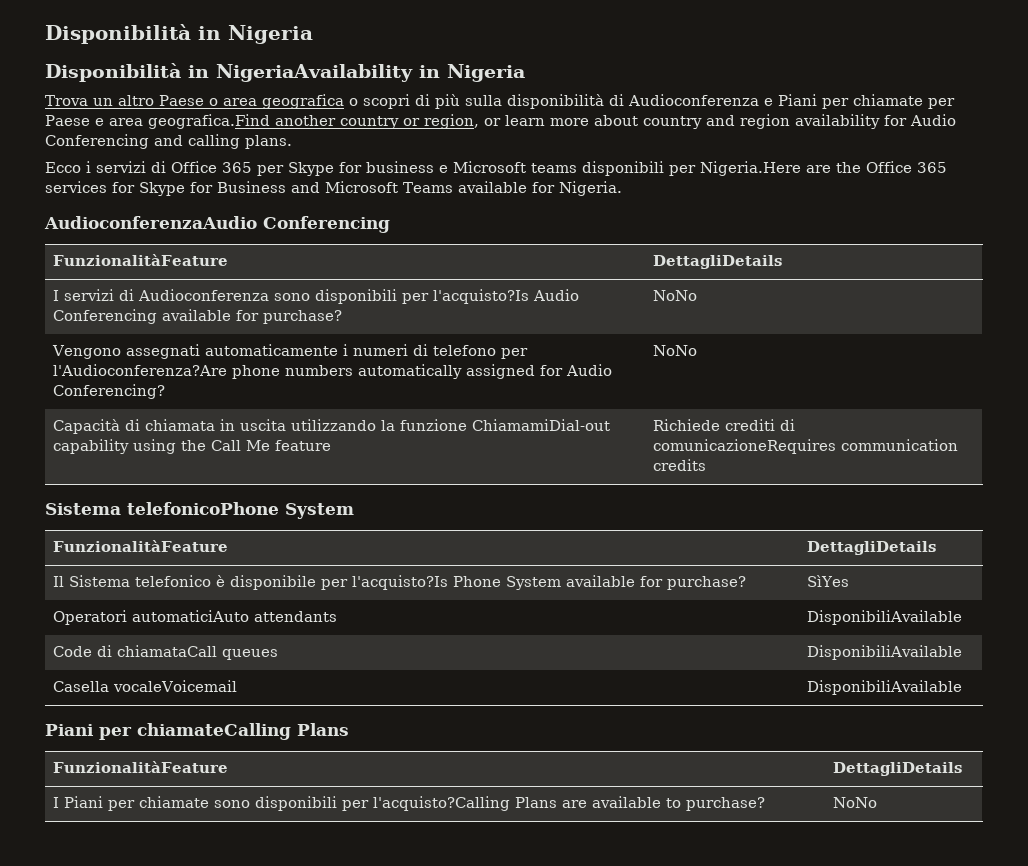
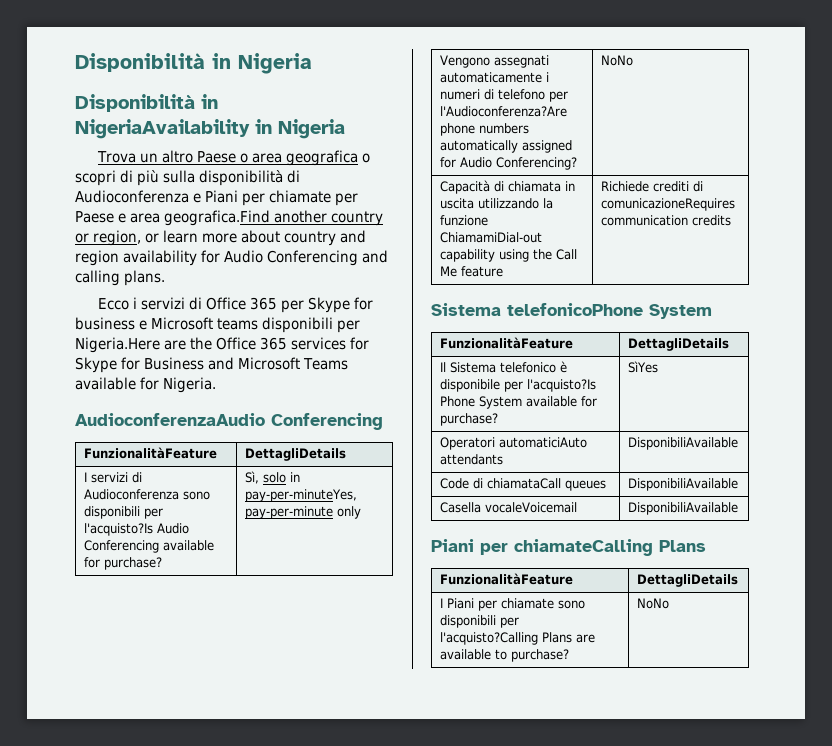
[653,290,698,301] NoNo -> [244,471,300,484] [244,489,357,502] [244,506,361,519] Sì, solo in pay-per-minuteYes, pay-per-minute only

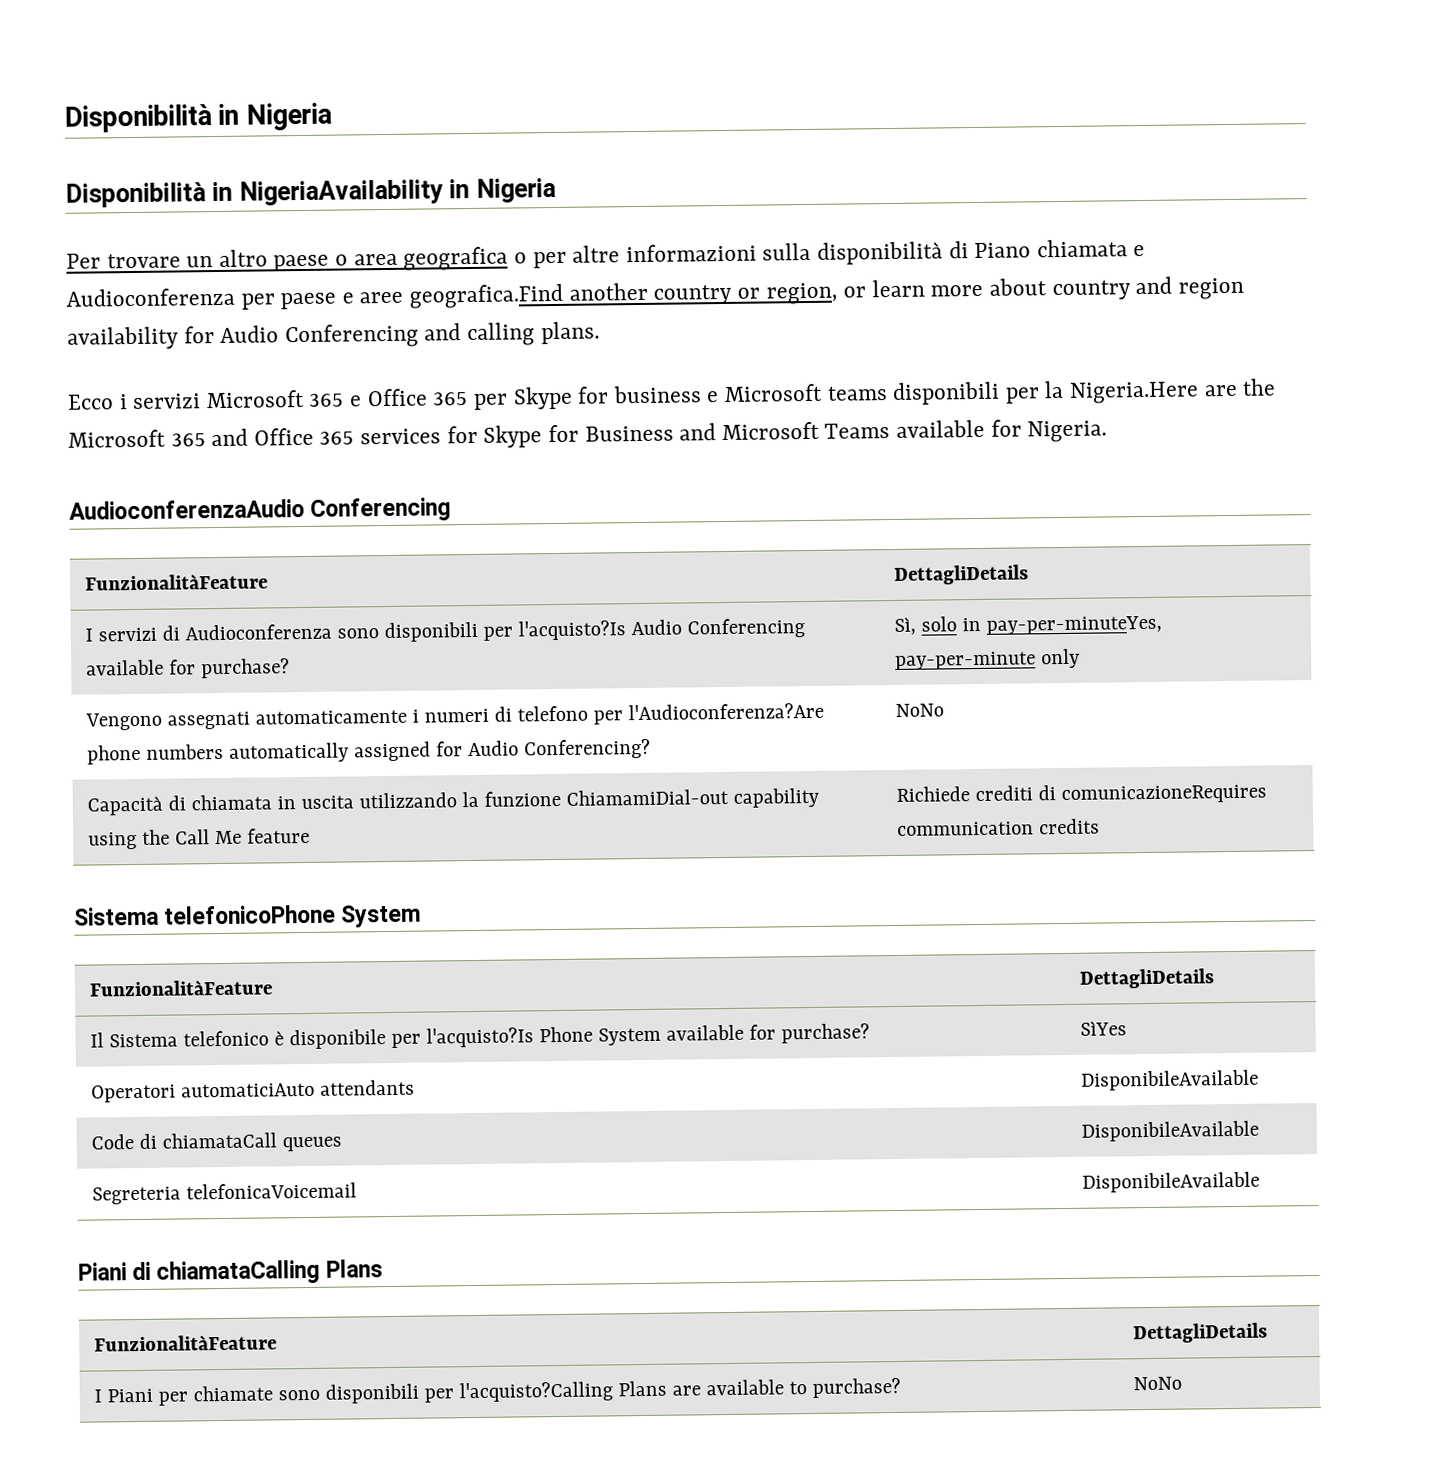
[97,151,137,163] Trova -> [66,253,181,269] Per trovare
[197,151,237,163] Paese -> [273,254,330,272] paese
[75,170,300,186] [75,190,358,206] [75,211,160,223] scopri di più sulla disponibilità di Audioconferenza e Piani per chiamate per Paese e area -> [532,239,1146,269] [66,287,404,310] per altre informazioni sulla disponibilità di Piano chiamata e Audioconferenza per paese e aree
[189,297,203,310] di -> [205,389,363,409] Microsoft 365 e
(360, 326) none -> [1044,380,1065,399] la
(212, 343) none -> [68,428,249,448] Microsoft 365 and
[627,437,738,450] DisponibiliAvailable -> [1081,1069,1260,1091] DisponibileAvailable
[627,478,738,491] [439,502,577,513] [627,502,738,515] [431,539,653,556] DisponibiliAvailable // Casella vocaleVoicemail | DisponibiliAvailable // Piani per chiamateCalling -> [1081,1120,1260,1142] [92,1182,358,1205] [1082,1171,1261,1193] [78,1259,321,1285] DisponibileAvailable // Segreteria telefonicaVoicemail | DisponibileAvailable // Piani di chiamataCalling

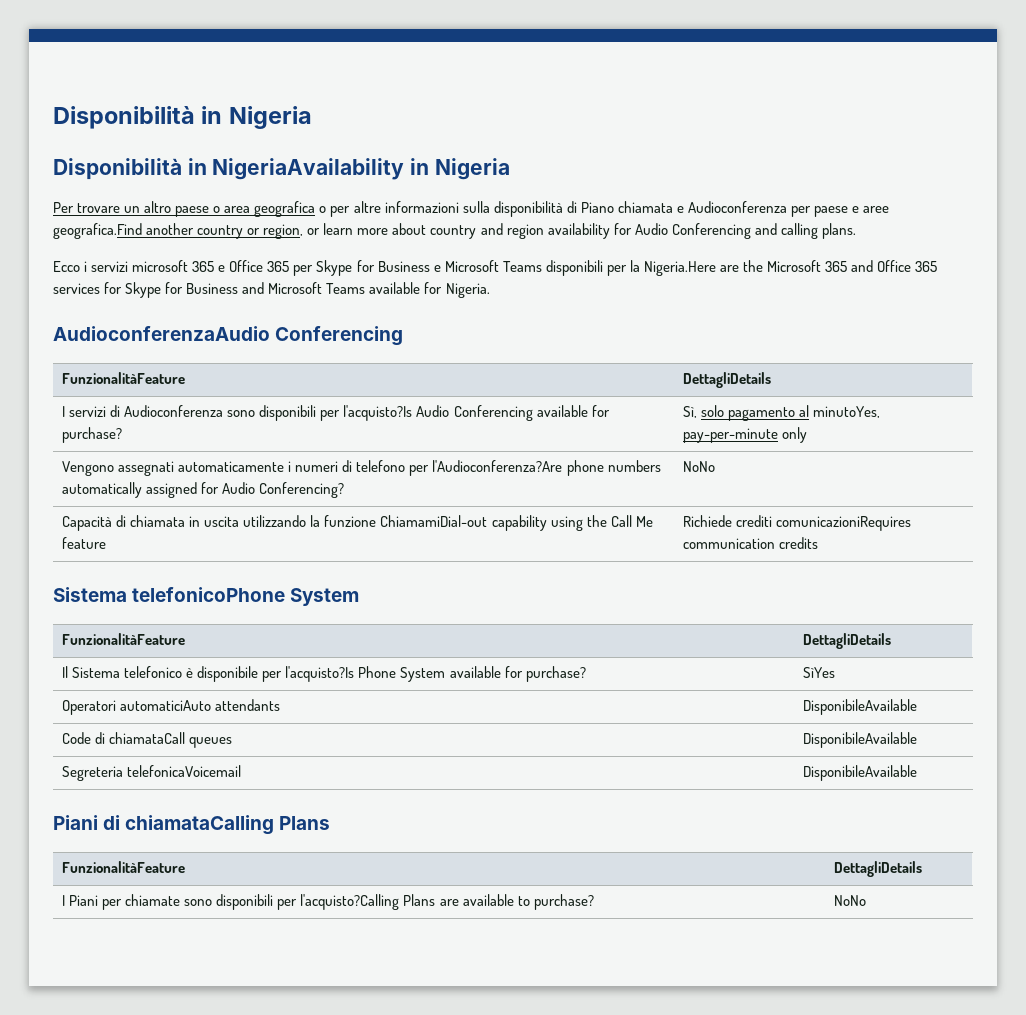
[205,389,305,409] Microsoft -> [132,260,189,272] microsoft
[612,385,702,404] business -> [377,261,430,272] Business
[826,386,888,401] teams -> [502,261,542,272] Teams
[962,615,1163,635] in pay-per-minuteYes, -> [728,405,881,421] pagamento al minutoYes,
[1038,784,1268,805] di comunicazioneRequires -> [776,516,912,531] comunicazioniRequires

